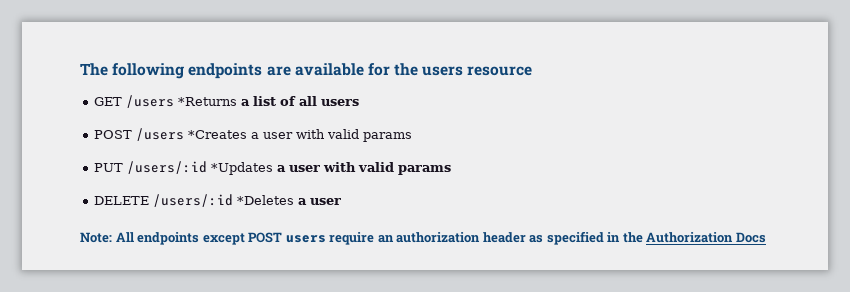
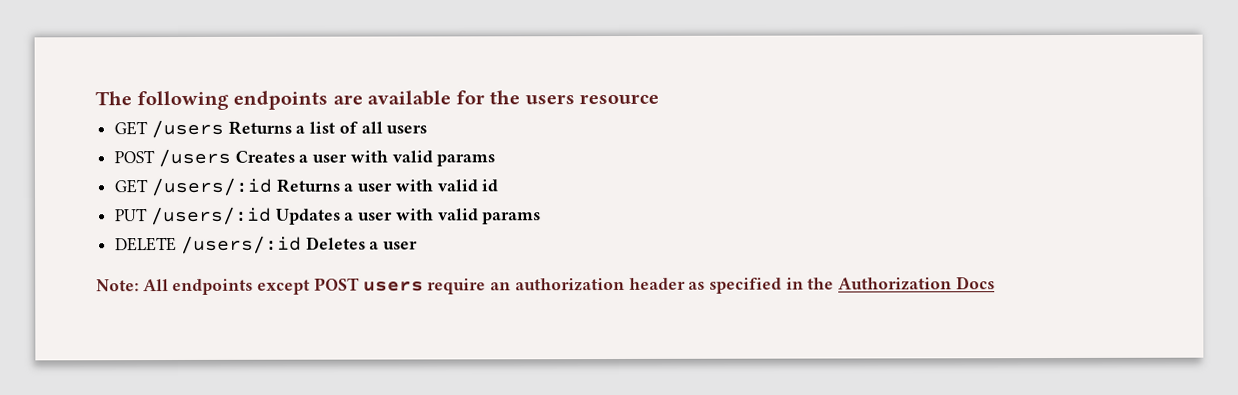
[178,97,238,106] *Returns -> [227,120,292,135] Returns
[188,129,413,142] *Creates a user with valid params -> [234,150,496,167] [114,177,499,197] Creates a user with valid params // GET /users/:id Returns a user with valid id
[211,162,274,175] *Updates -> [275,208,341,225] Updates
[237,195,295,205] *Deletes -> [305,236,366,250] Deletes

